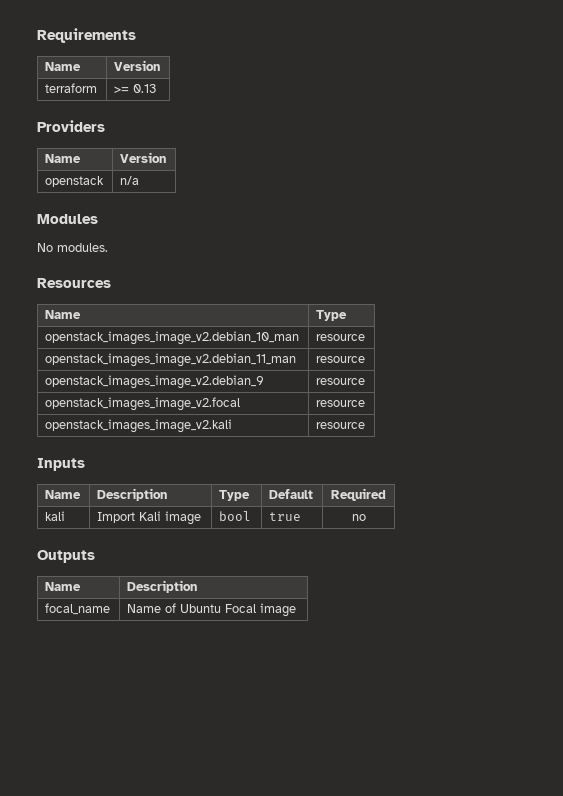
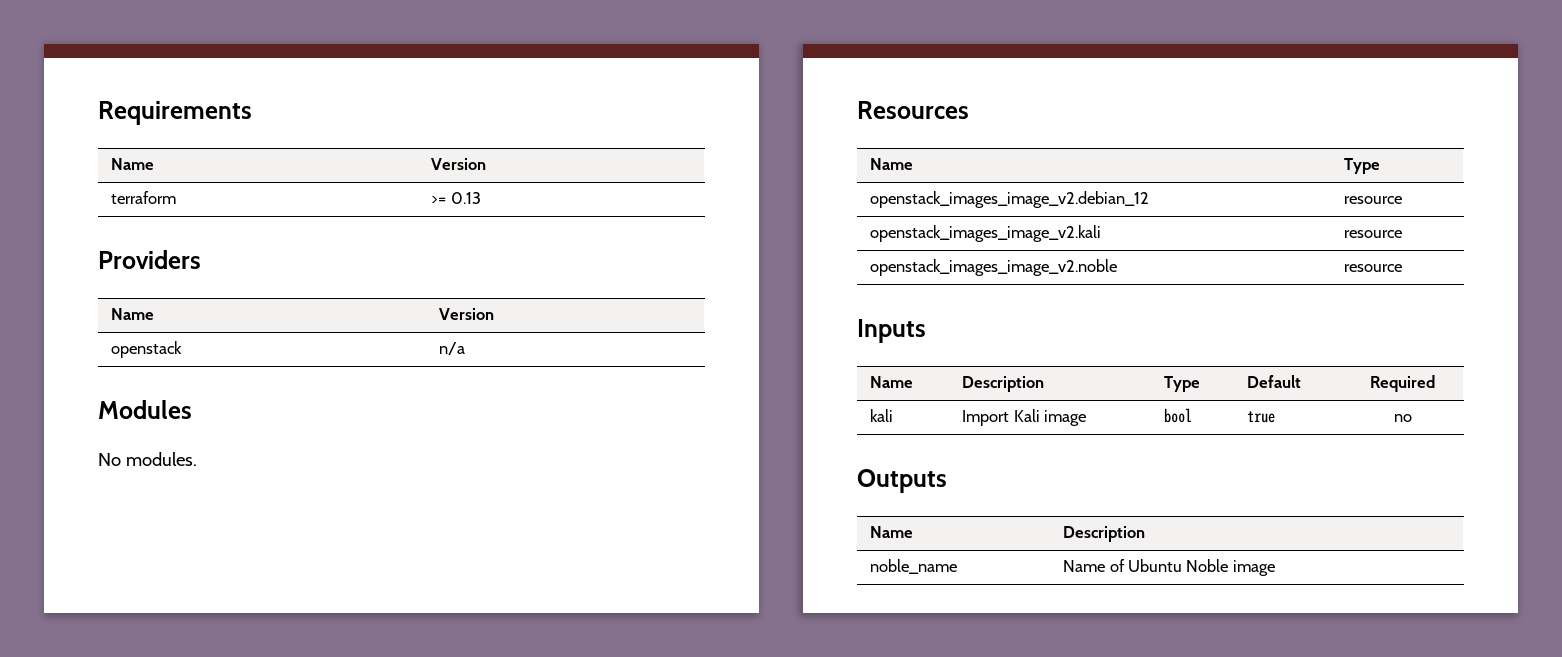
[45,331,300,345] [316,334,366,341] [45,353,297,367] [316,356,366,363] [45,375,265,389] [316,378,366,385] [45,397,241,411] openstack_images_image_v2.debian_10_man | resource // openstack_images_image_v2.debian_11_man | resource // openstack_images_image_v2.debian_9 | resource // openstack_images_image_v2.focal -> [870,191,1150,208] openstack_images_image_v2.debian_12
(366, 425) none -> [870,259,1118,276] [1344,264,1403,272] // openstack_images_image_v2.noble | resource
[45,603,111,615] focal_name -> [870,559,958,574] noble_name
[225,604,257,613] Focal -> [1186,559,1229,572] Noble

